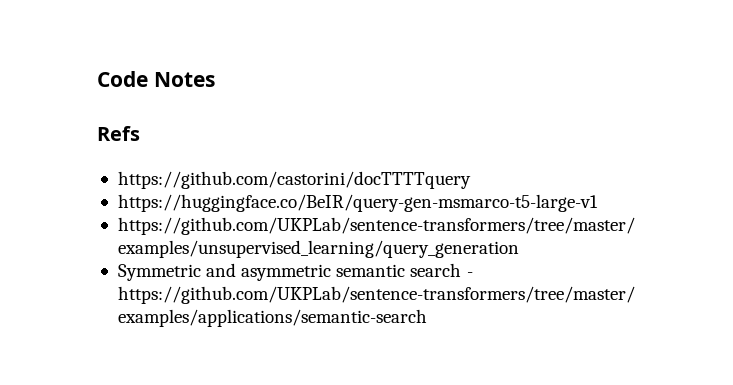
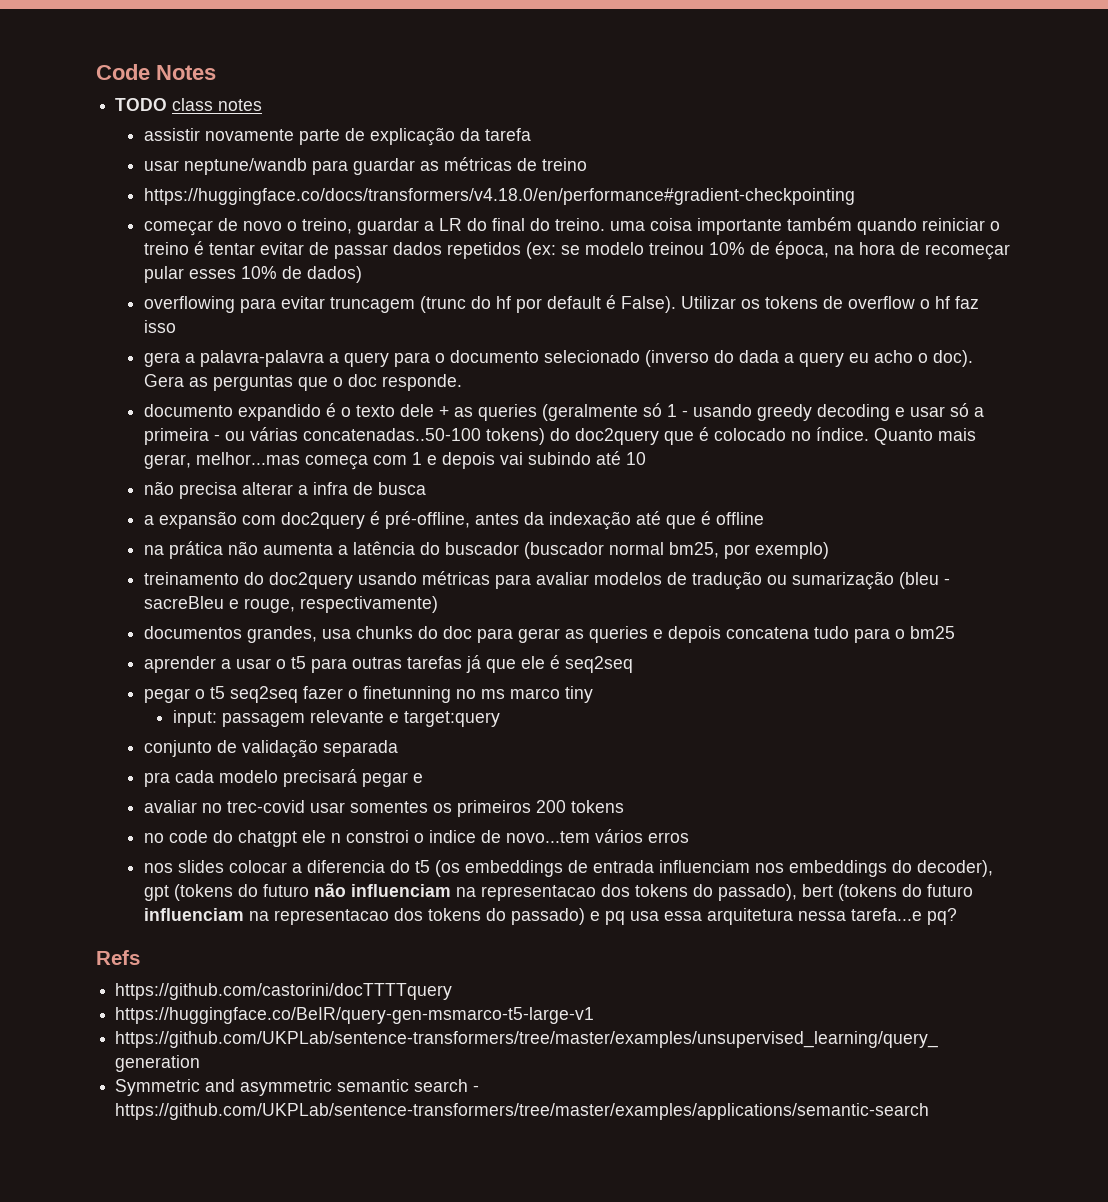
(215, 79) none -> [115,98,263,111] [144,127,532,146] [144,157,588,175] [144,188,856,205] [144,217,1001,236] [144,241,1011,260] [144,266,363,283] [144,295,980,313] [144,320,177,333] [144,350,974,367] [144,374,463,391] [144,403,985,421] [144,427,977,445] [144,451,647,470] [144,481,427,499] [144,511,765,530] [144,541,830,559] [144,571,951,590] [144,596,439,613] [144,626,956,643] [144,655,634,673] [144,686,594,703] [173,710,501,727] [144,739,399,758] [144,769,424,787] [144,800,625,817] [144,829,690,847] [144,860,994,877] [144,883,974,901] [144,908,958,925] // TODO class notes // assistir novamente parte de explicação da tarefa // usar neptune/wandb para guardar as métricas de treino // https://huggingface.co/docs/transformers/v4.18.0/en/performance#gradient-checkpointing // começar de novo o treino, guardar a LR do final do treino. uma coisa importante também quando reiniciar o treino é tentar evitar de passar dados repetidos (ex: se modelo treinou 10% de época, na hora de recomeçar pular esses 10% de dados) // overflowing para evitar truncagem (trunc do hf por default é False). Utilizar os tokens de overflow o hf faz isso // gera a palavra-palavra a query para o documento selecionado (inverso do dada a query eu acho o doc). Gera as perguntas que o doc responde. // documento expandido é o texto dele + as queries (geralmente só 1 - usando greedy decoding e usar só a primeira - ou várias concatenadas..50-100 tokens) do doc2query que é colocado no índice. Quanto mais gerar, melhor...mas começa com 1 e depois vai subindo até 10 // não precisa alterar a infra de busca // a expansão com doc2query é pré-offline, antes da indexação até que é offline // na prática não aumenta a latência do buscador (buscador normal bm25, por exemplo) // treinamento do doc2query usando métricas para avaliar modelos de tradução ou sumarização (bleu - sacreBleu e rouge, respectivamente) // documentos grandes, usa chunks do doc para gerar as queries e depois concatena tudo para o bm25 // aprender a usar o t5 para outras tarefas já que ele é seq2seq // pegar o t5 seq2seq fazer o finetunning no ms marco tiny // input: passagem relevante e target:query // conjunto de validação separada // pra cada modelo precisará pegar e // avaliar no trec-covid usar somentes os primeiros 200 tokens // no code do chatgpt ele n constroi o indice de novo...tem vários erros // nos slides colocar a diferencia do t5 (os embeddings de entrada influenciam nos embeddings do decoder), gpt (tokens do futuro não influenciam na representacao dos tokens do passado), bert (tokens do futuro influenciam na representacao dos tokens do passado) e pq usa essa arquitetura nessa tarefa...e pq?

